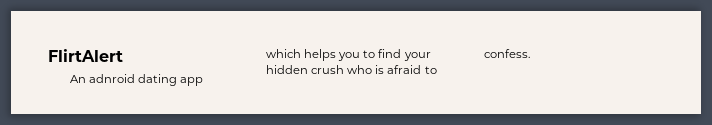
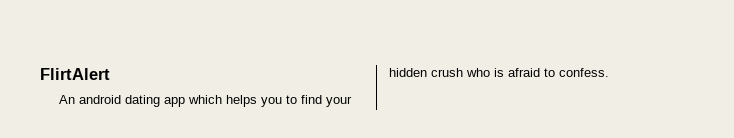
[88,74,135,83] adnroid -> [79,95,122,104] android

